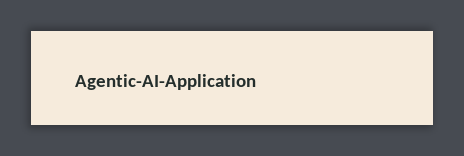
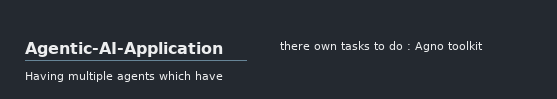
(256, 82) none -> [25,71,223,82] [280,41,483,52] // Having multiple agents which have there own tasks to do : Agno toolkit

